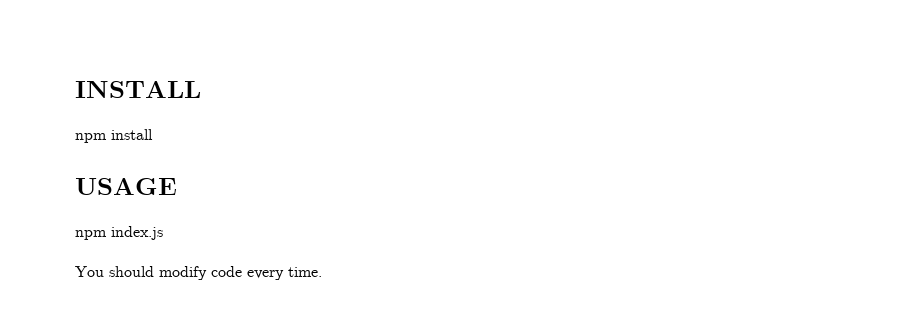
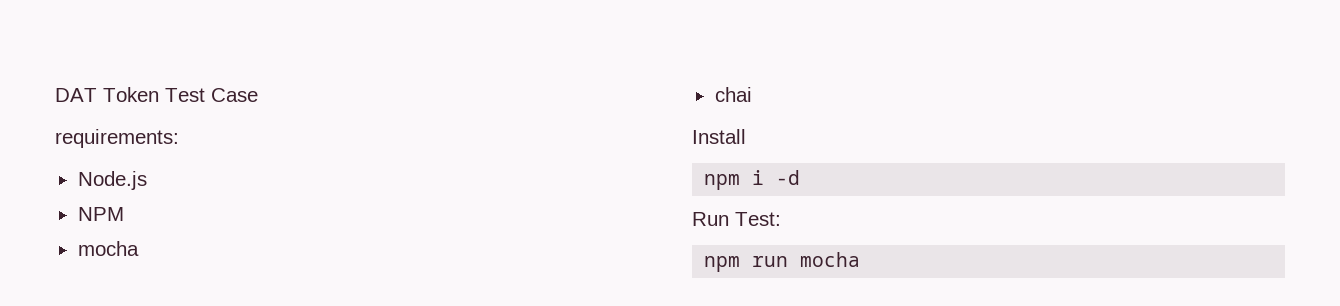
[75,81,201,98] [75,129,153,143] [75,178,177,195] [75,226,163,240] [75,266,322,280] INSTALL // npm install // USAGE // npm index.js // You should modify code every time. -> [55,87,258,102] [55,129,179,148] [77,171,147,190] [77,207,124,221] [77,241,139,256] [714,87,752,102] [692,129,746,144] [704,170,801,190] [692,212,781,226] [704,252,861,272] DAT Token Test Case // requirements: // Node.js // NPM // mocha // chai // Install // npm i -d // Run Test: // npm run mocha

